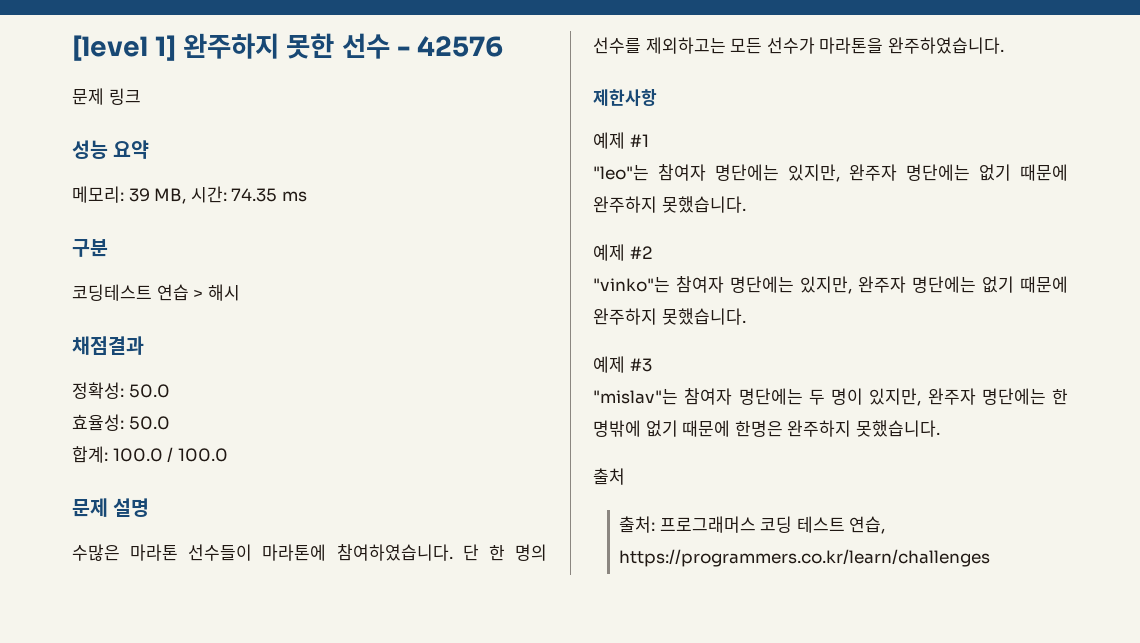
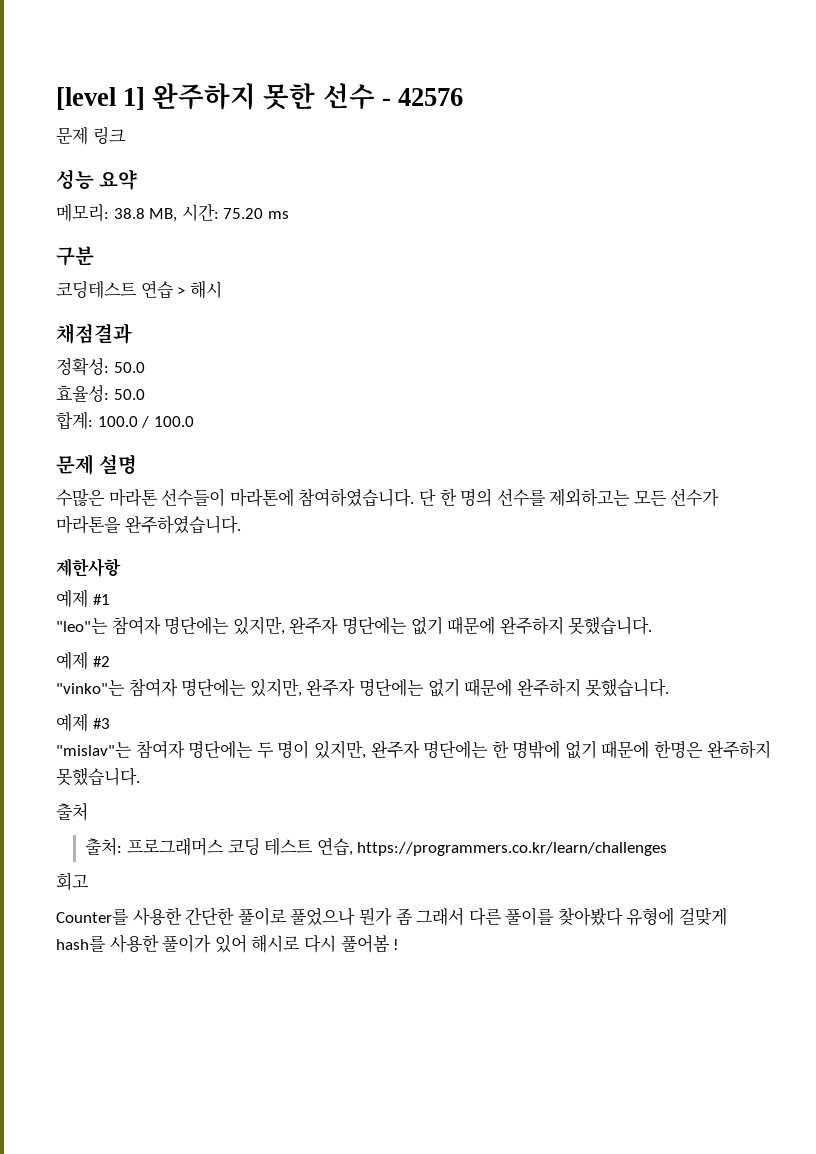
[128,188,150,202] 39 -> [113,208,145,219] 38.8
[231,188,278,202] 74.35 -> [223,208,264,219] 75.20
(991, 558) none -> [56,872,89,891] [56,907,728,926] [56,934,400,953] // 회고 // Counter를 사용한 간단한 풀이로 풀었으나 뭔가 좀 그래서 다른 풀이를 찾아봤다 유형에 걸맞게 hash를 사용한 풀이가 있어 해시로 다시 풀어봄 !

